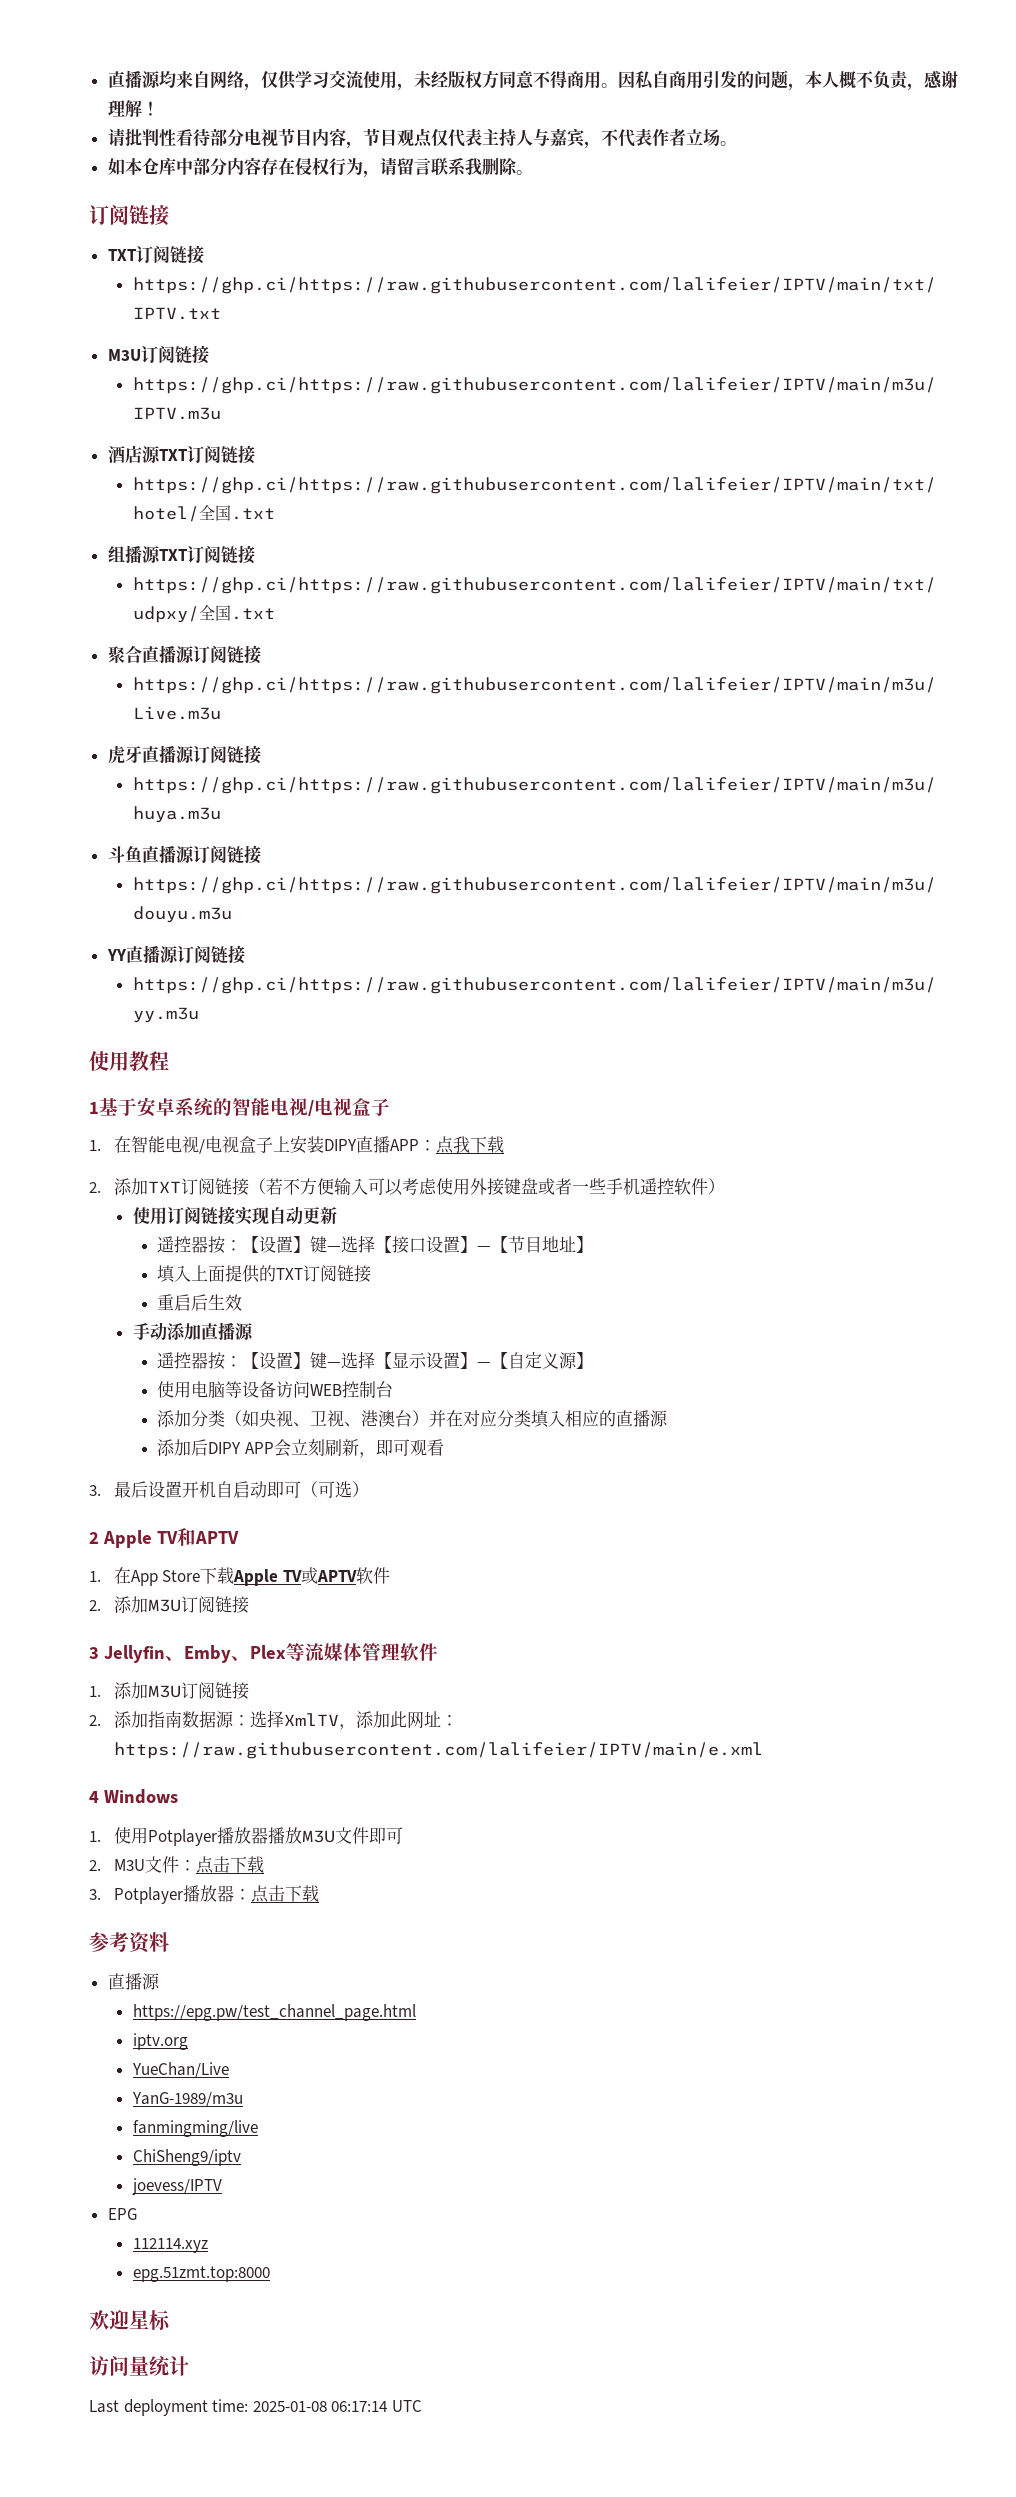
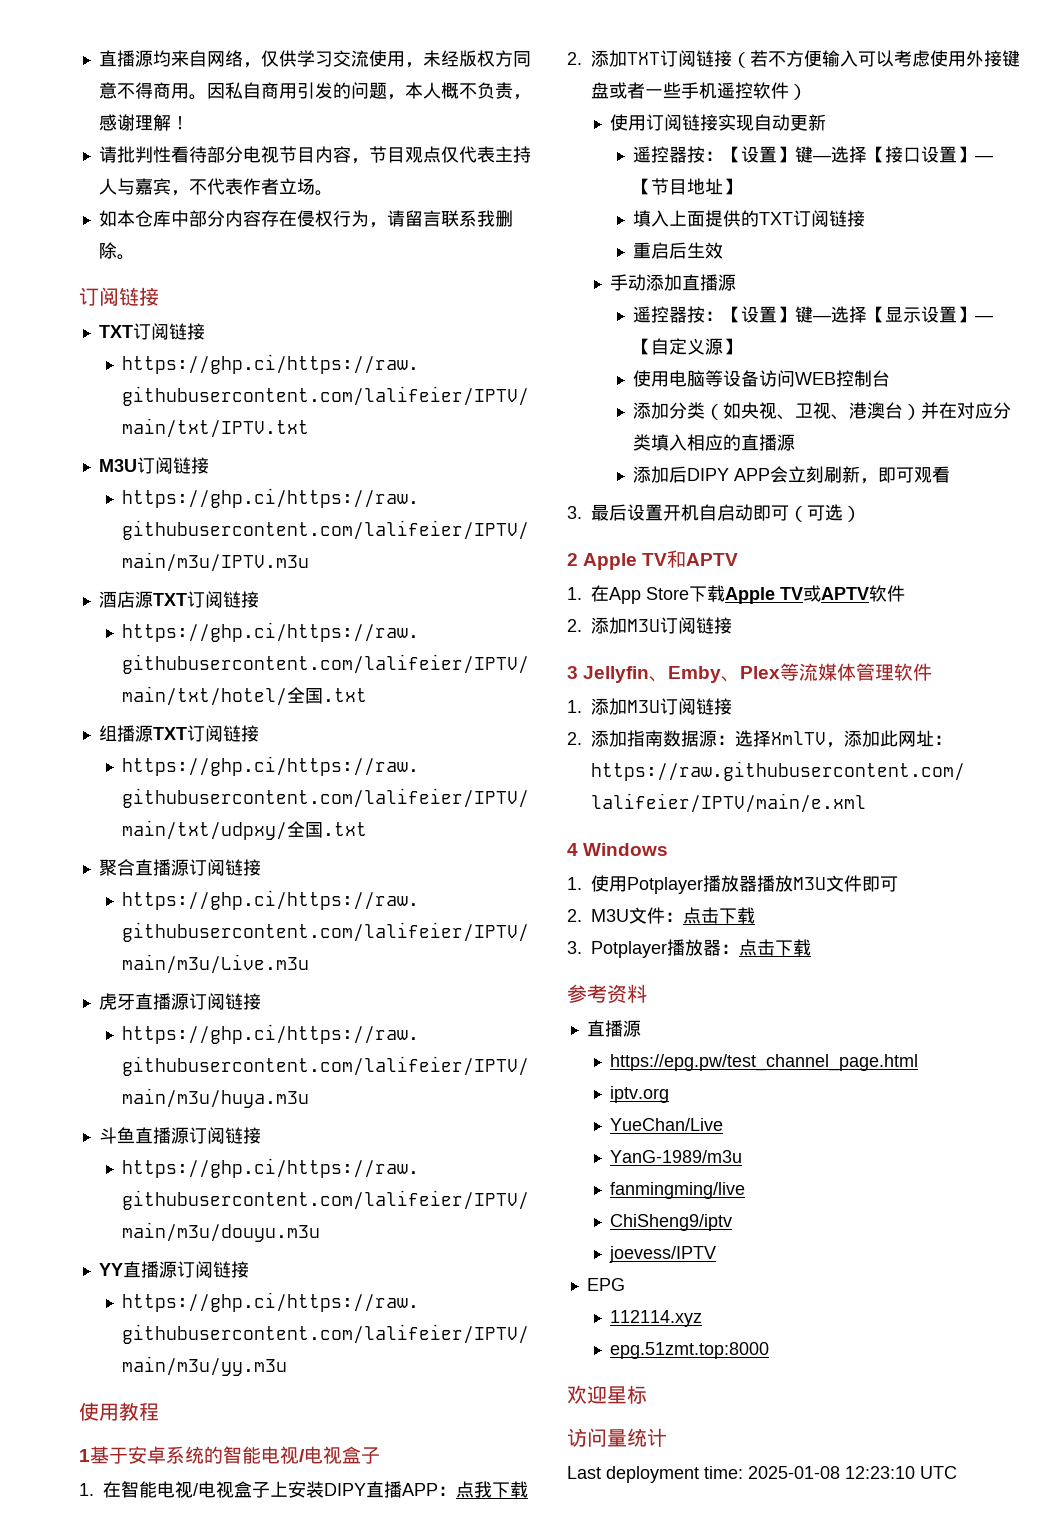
[331,2401,388,2412] 06:17:14 -> [845,1466,915,1479] 12:23:10

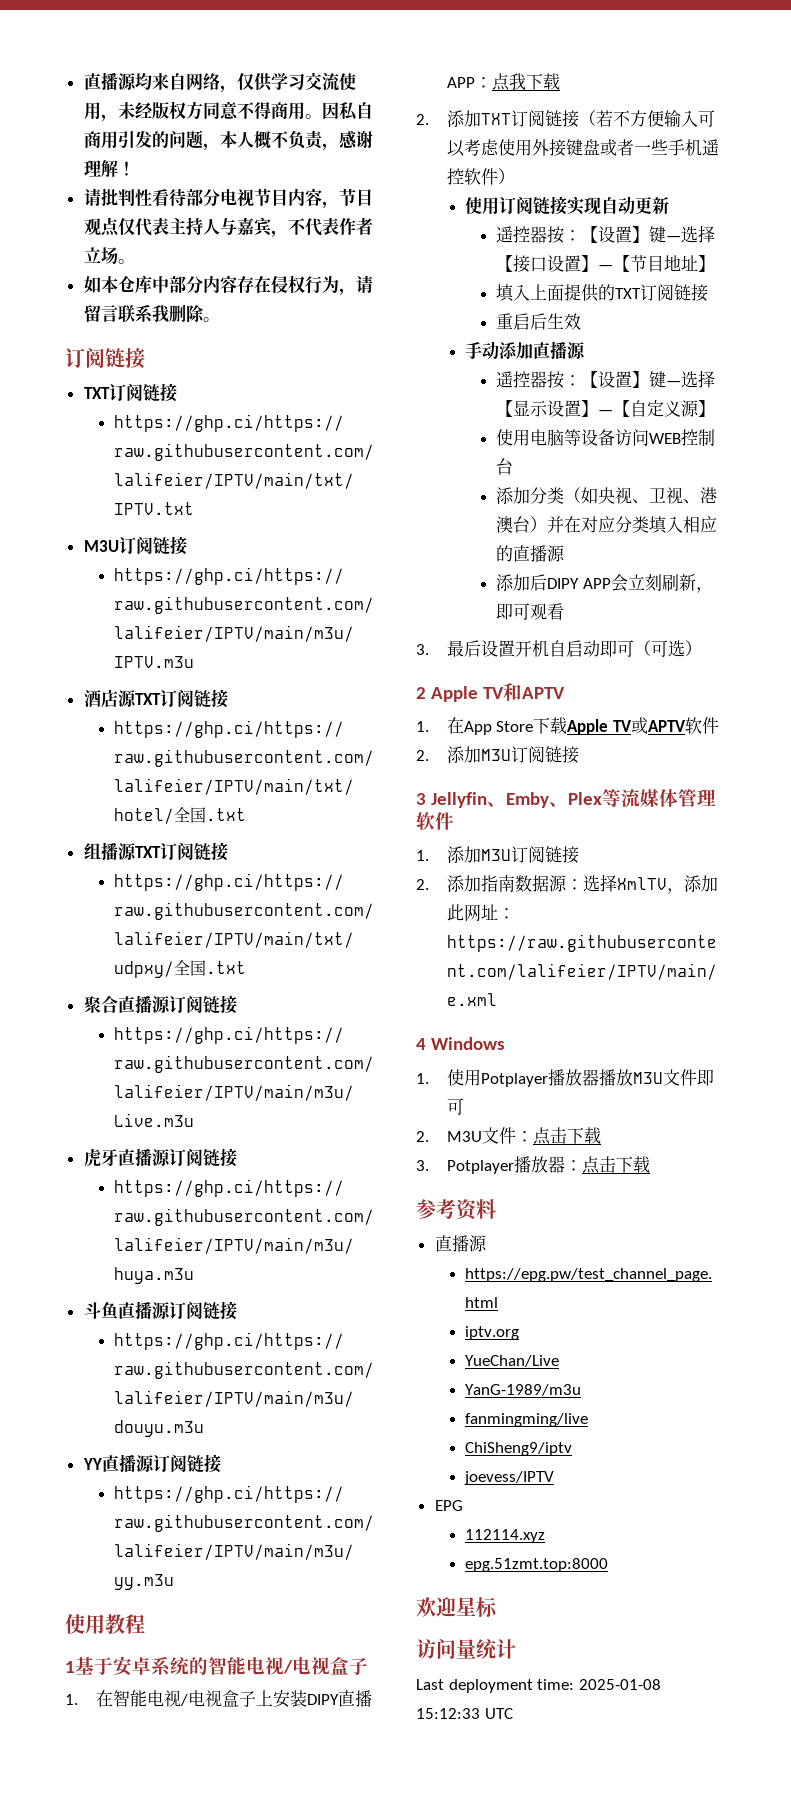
[845,1466,915,1479] 12:23:10 -> [416,1708,480,1719] 15:12:33

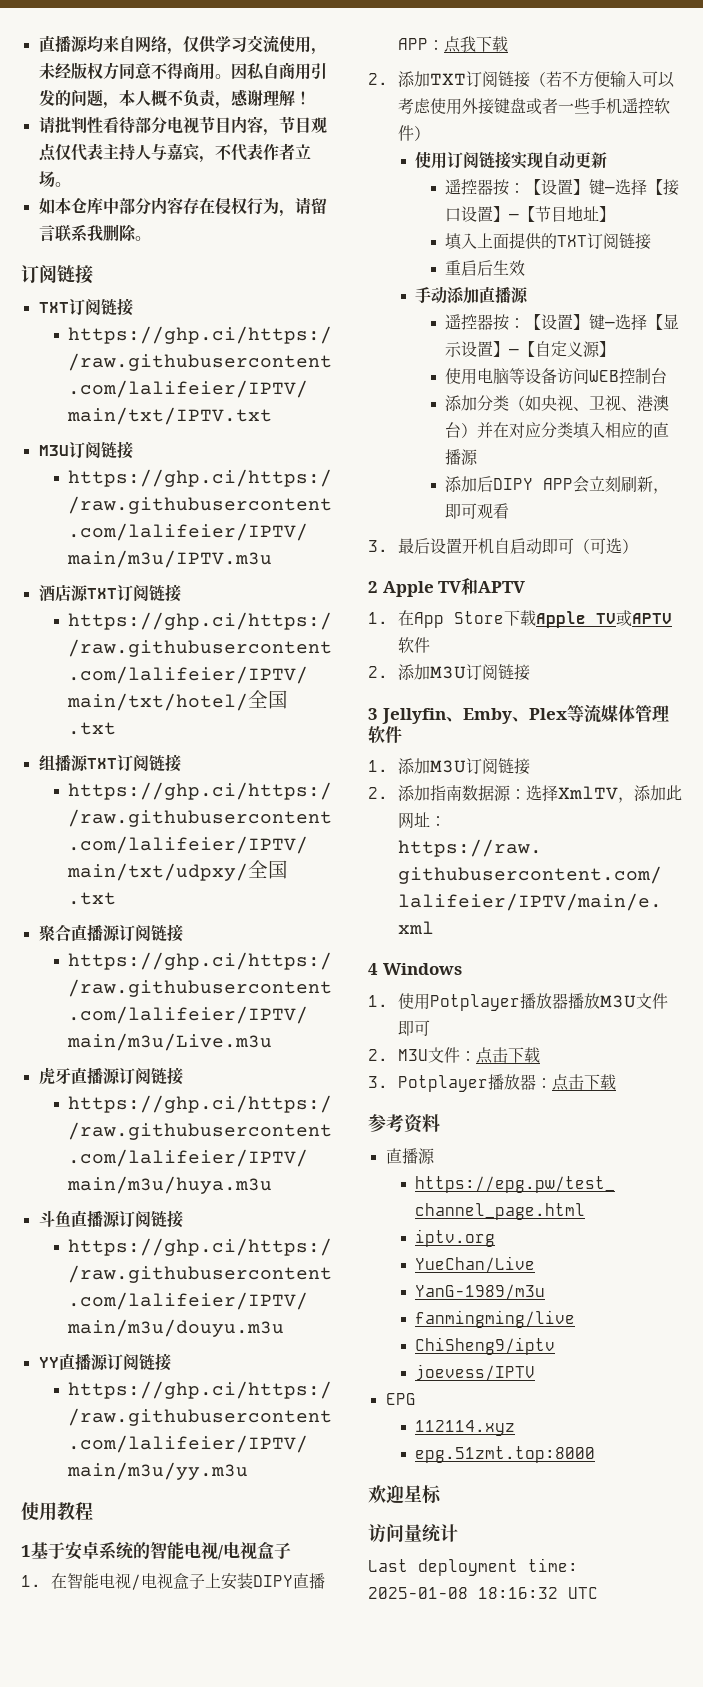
[416,1708,480,1719] 15:12:33 -> [478,1587,558,1599] 18:16:32

